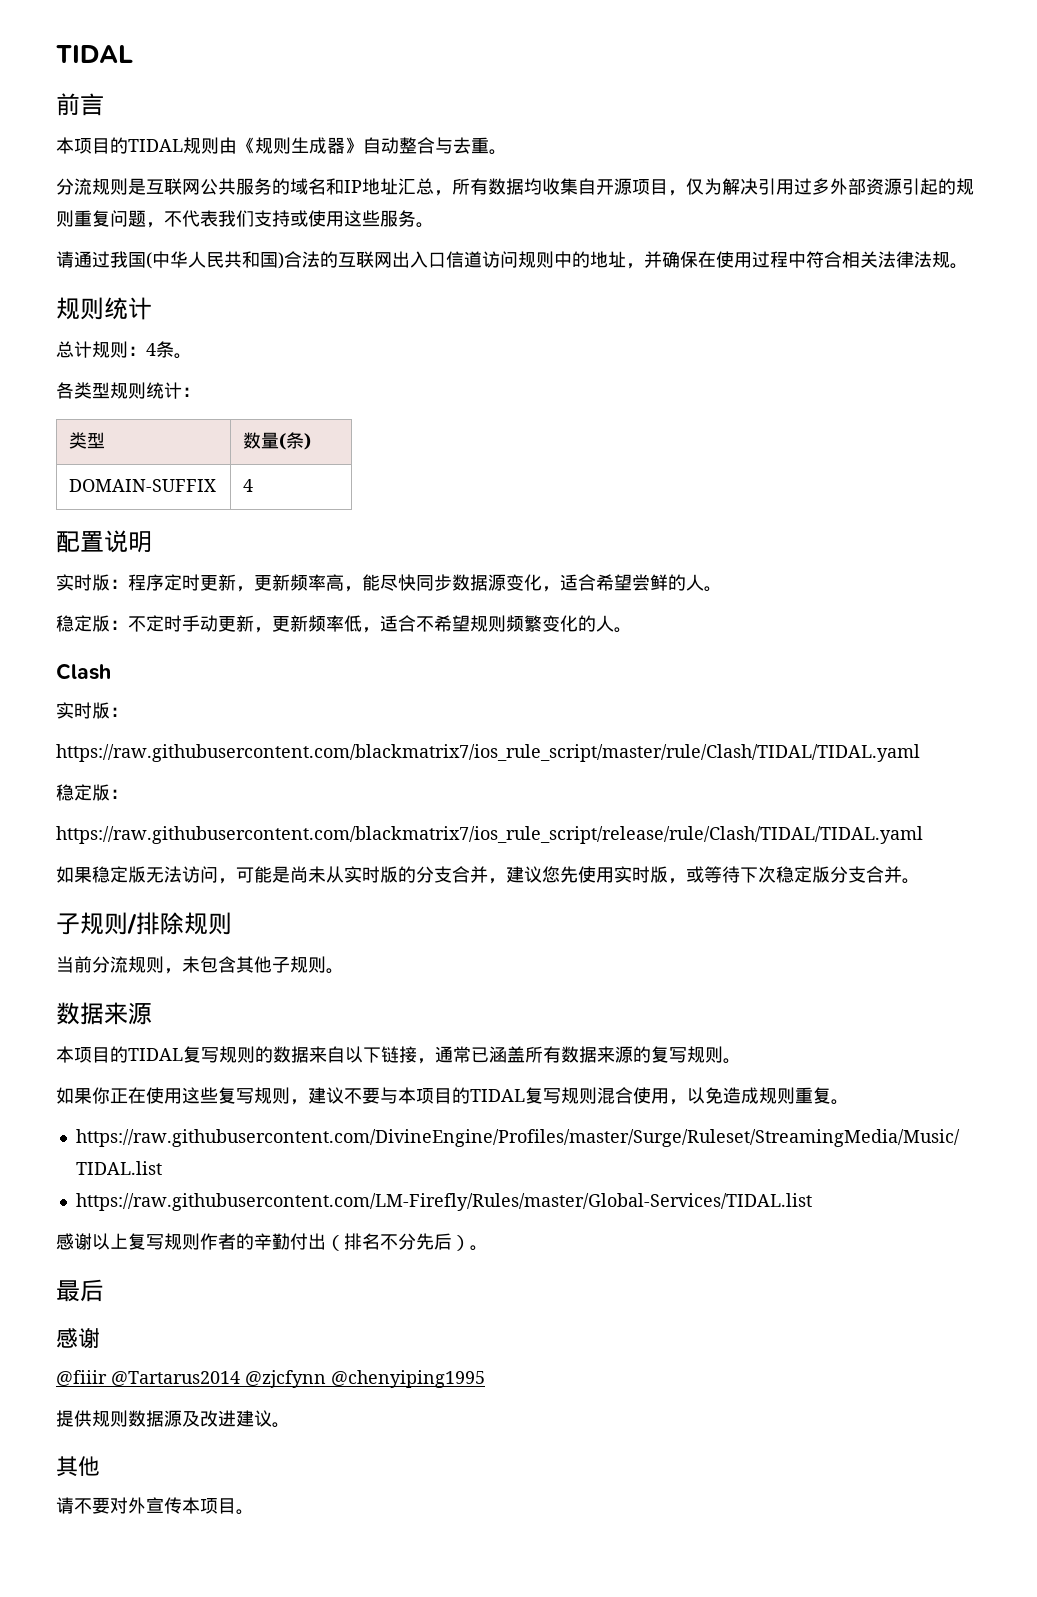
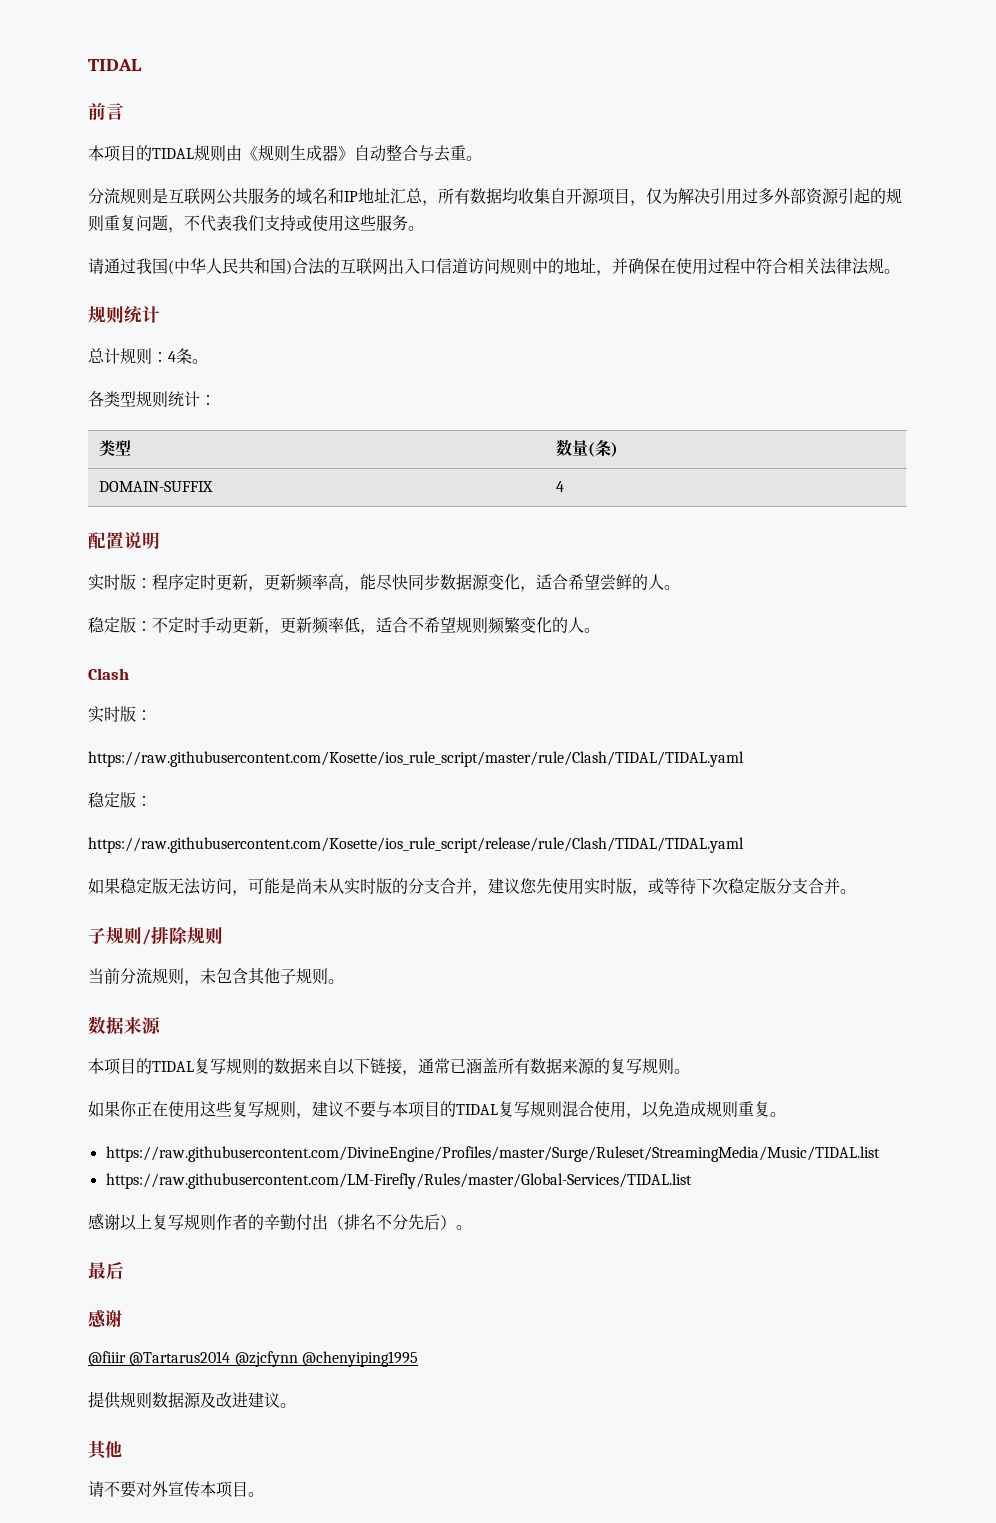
[56,744,920,762] https://raw.githubusercontent.com/blackmatrix7/ios_rule_script/master/rule/Clash/TIDAL/TIDAL.yaml -> [88,751,744,767] https://raw.githubusercontent.com/Kosette/ios_rule_script/master/rule/Clash/TIDAL/TIDAL.yaml
[56,826,923,844] https://raw.githubusercontent.com/blackmatrix7/ios_rule_script/release/rule/Clash/TIDAL/TIDAL.yaml -> [88,837,744,853] https://raw.githubusercontent.com/Kosette/ios_rule_script/release/rule/Clash/TIDAL/TIDAL.yaml

